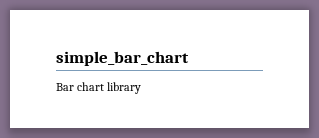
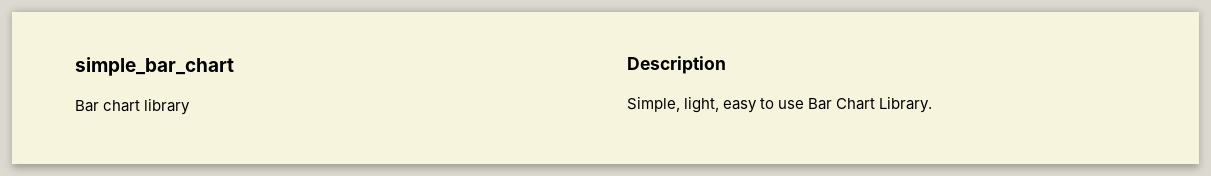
(142, 88) none -> [627,56,726,74] [627,96,933,113] // Description // Simple, light, easy to use Bar Chart Library.

